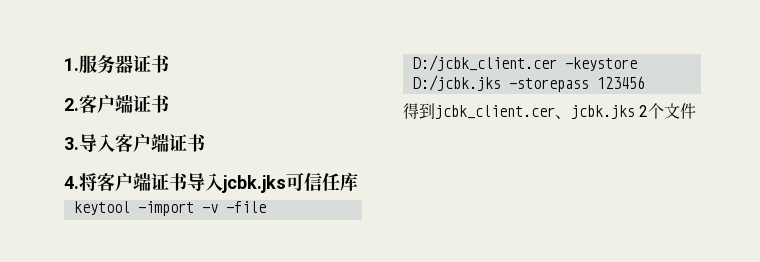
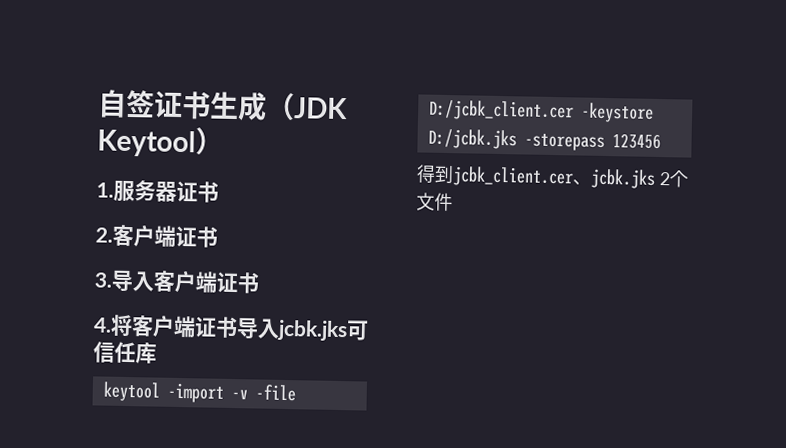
(64, 64) none -> [97,89,348,121] [97,127,224,158] 自签证书生成（JDK Keytool） //

